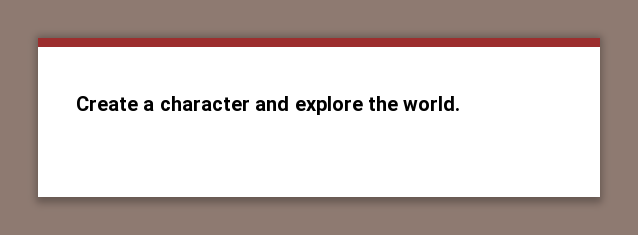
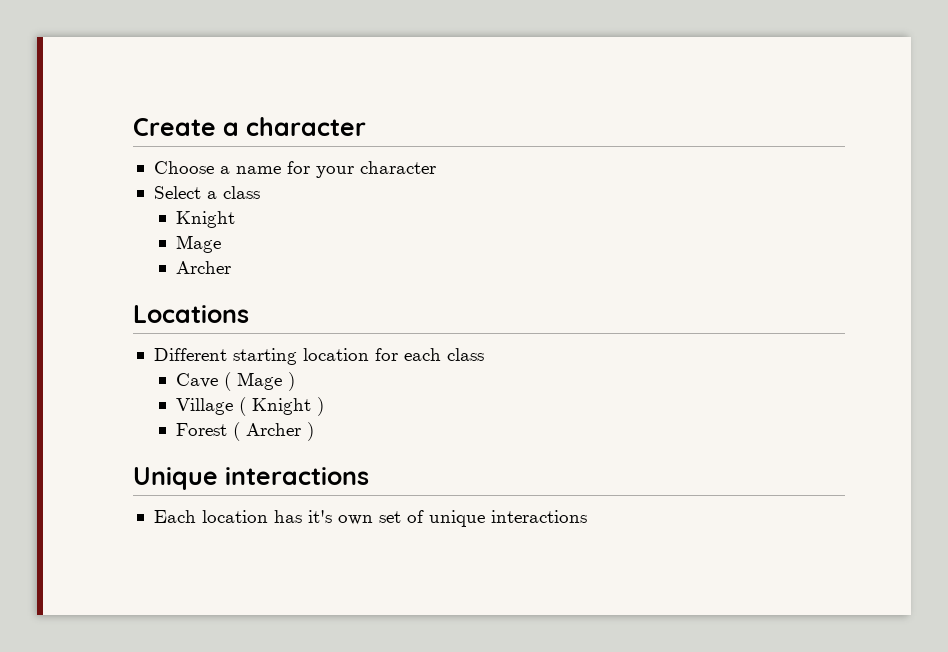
[255,96,461,115] and explore the world. -> [153,161,436,178] [153,186,260,199] [176,211,236,228] [176,235,222,253] [176,261,232,274] [133,305,249,323] [153,348,484,365] [176,372,296,391] [176,397,325,416] [176,422,315,441] [133,467,369,490] [153,510,587,527] // Choose a name for your character // Select a class // Knight // Mage // Archer // Locations // Different starting location for each class // Cave ( Mage ) // Village ( Knight ) // Forest ( Archer ) // Unique interactions // Each location has it's own set of unique interactions

